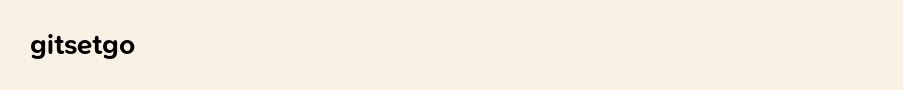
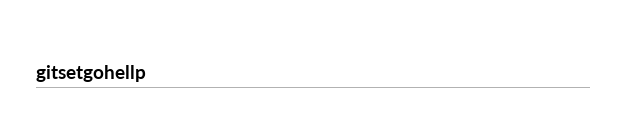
[30,34,135,59] gitsetgo -> [36,65,146,82] gitsetgohellp

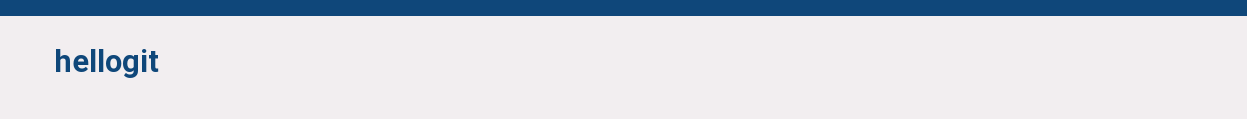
[36,65,146,82] gitsetgohellp -> [54,49,159,78] hellogit

